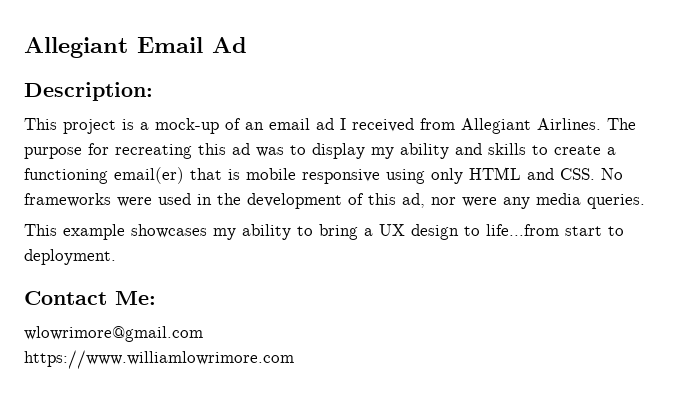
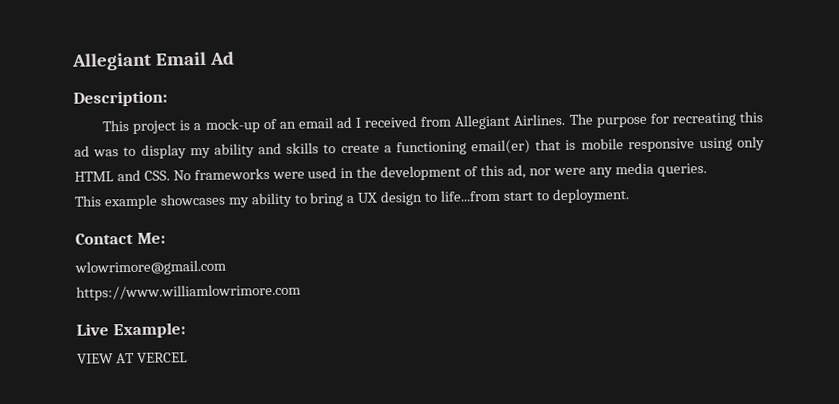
(294, 359) none -> [76,322,186,339] [77,352,188,364] // Live Example: // VIEW AT VERCEL

